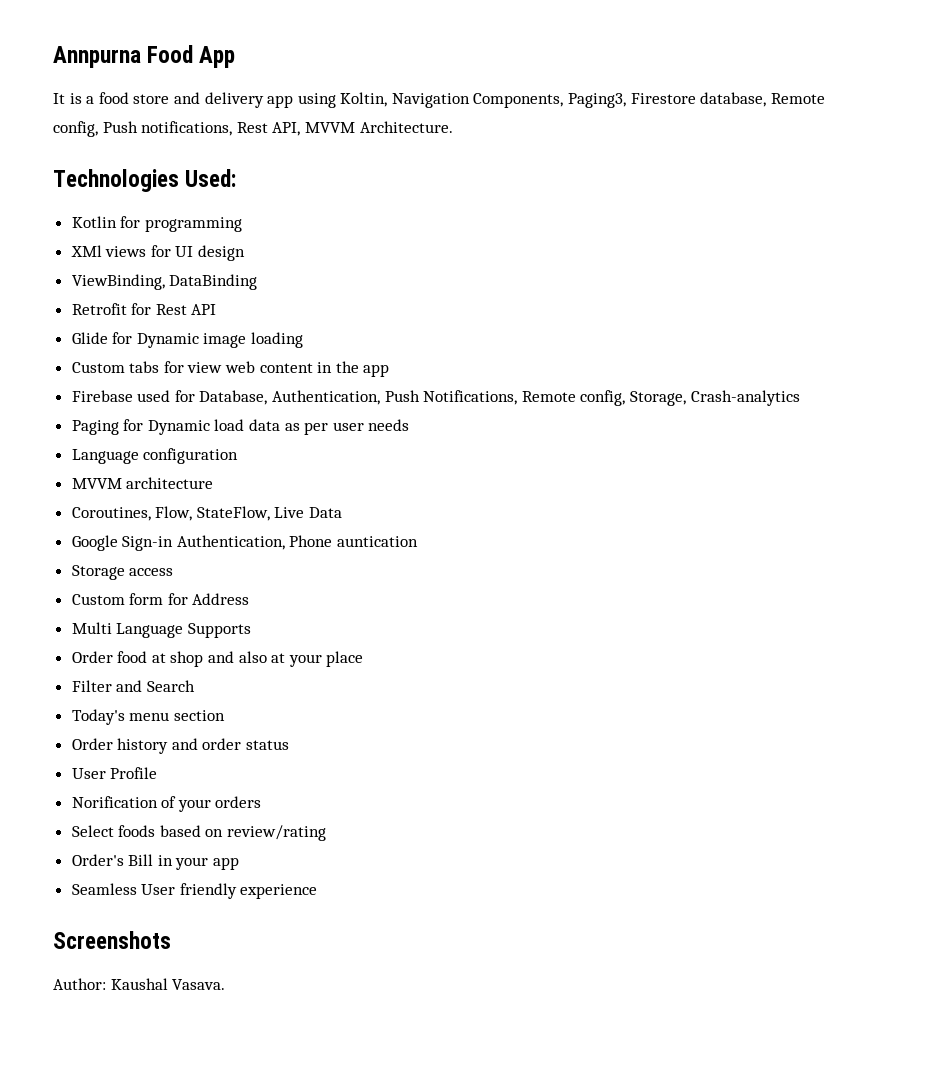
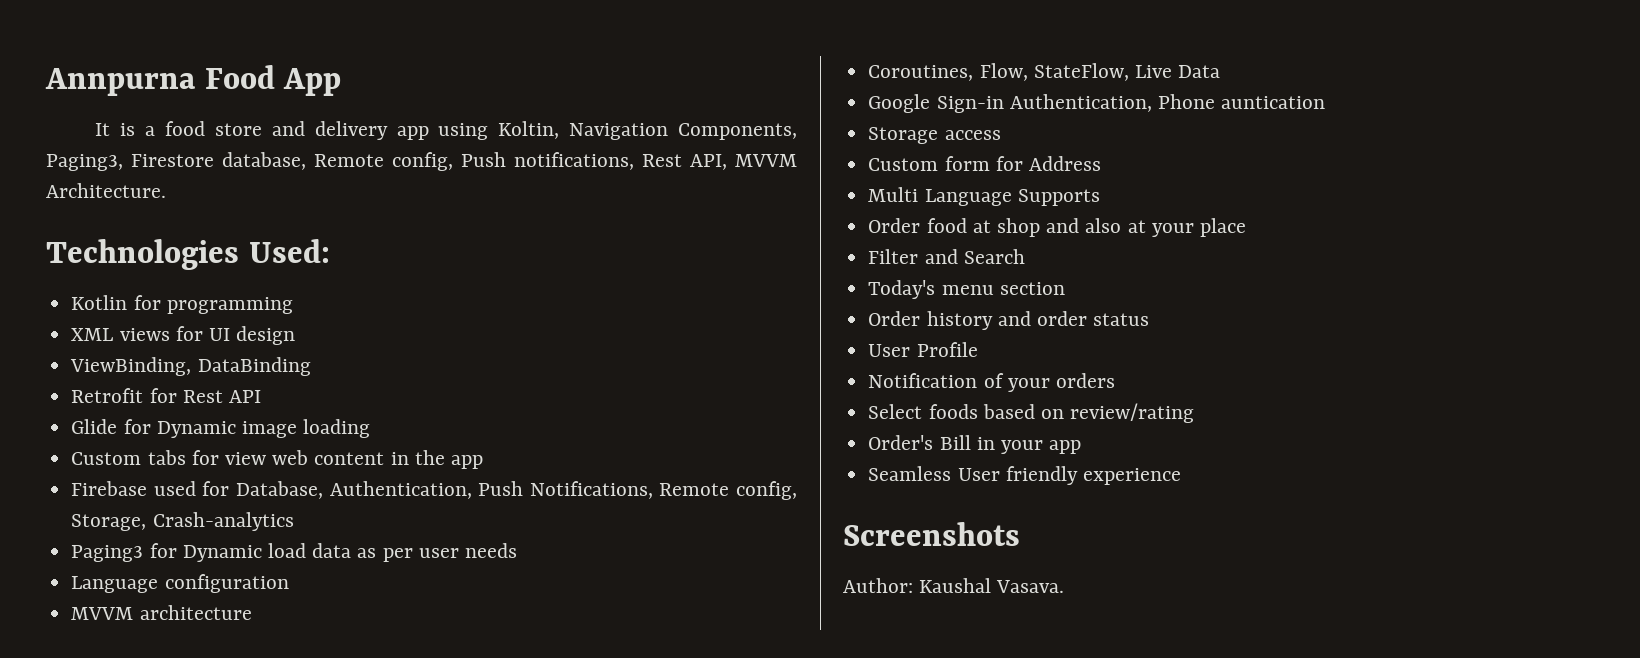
[70,245,102,257] XMl -> [71,328,114,341] XML
[71,420,119,435] Paging -> [71,545,144,562] Paging3
[71,796,158,808] Norification -> [868,373,978,388] Notification

